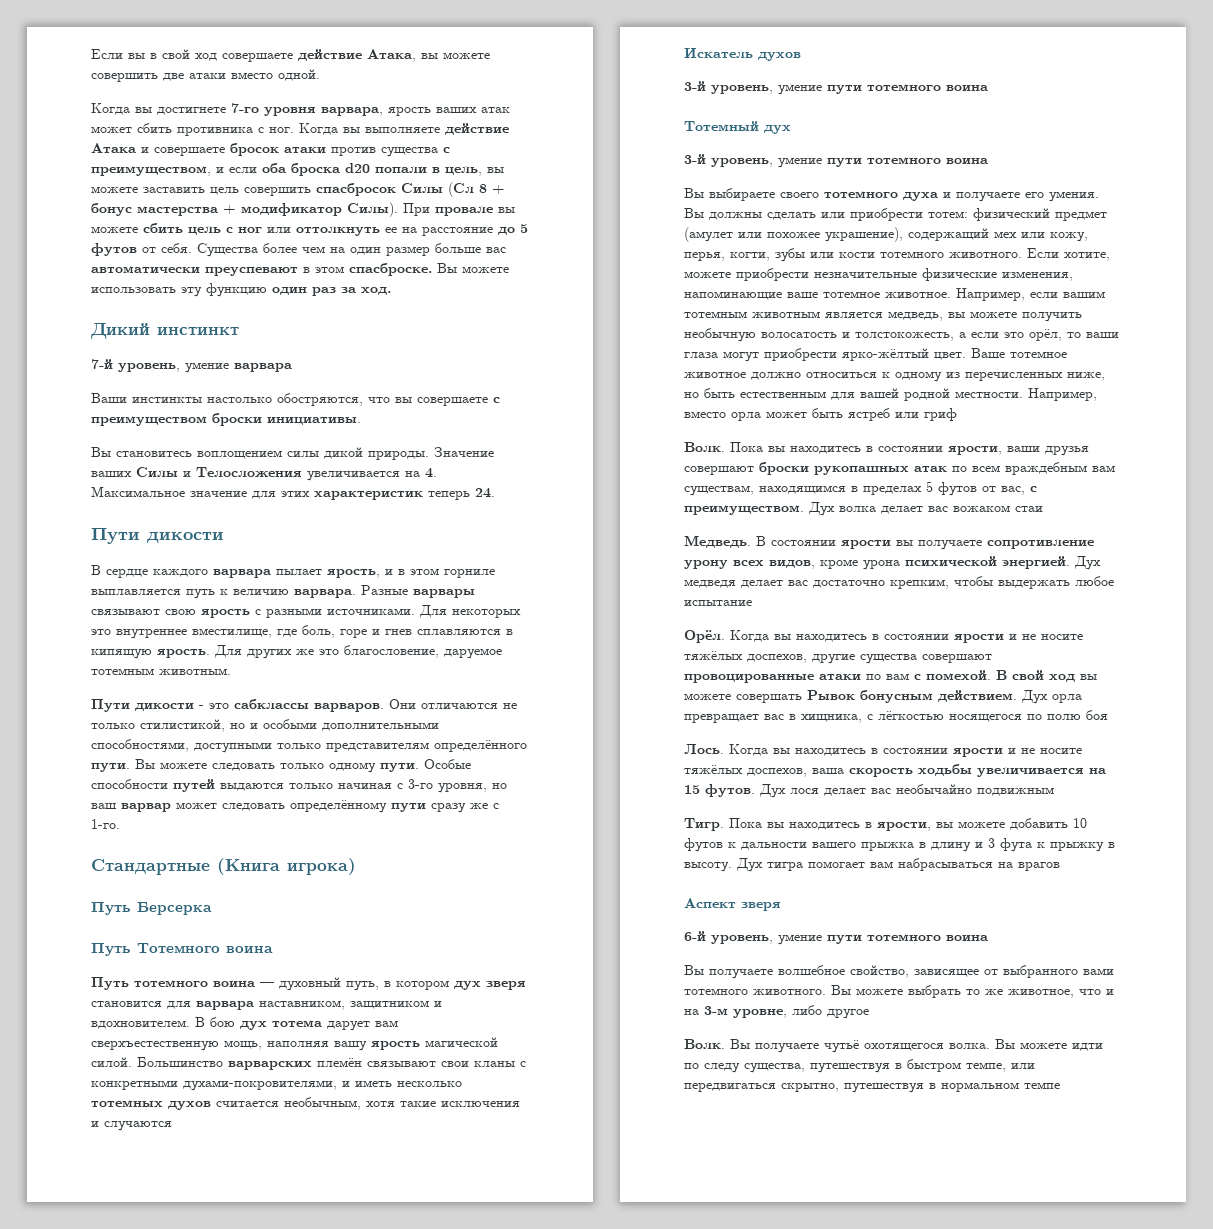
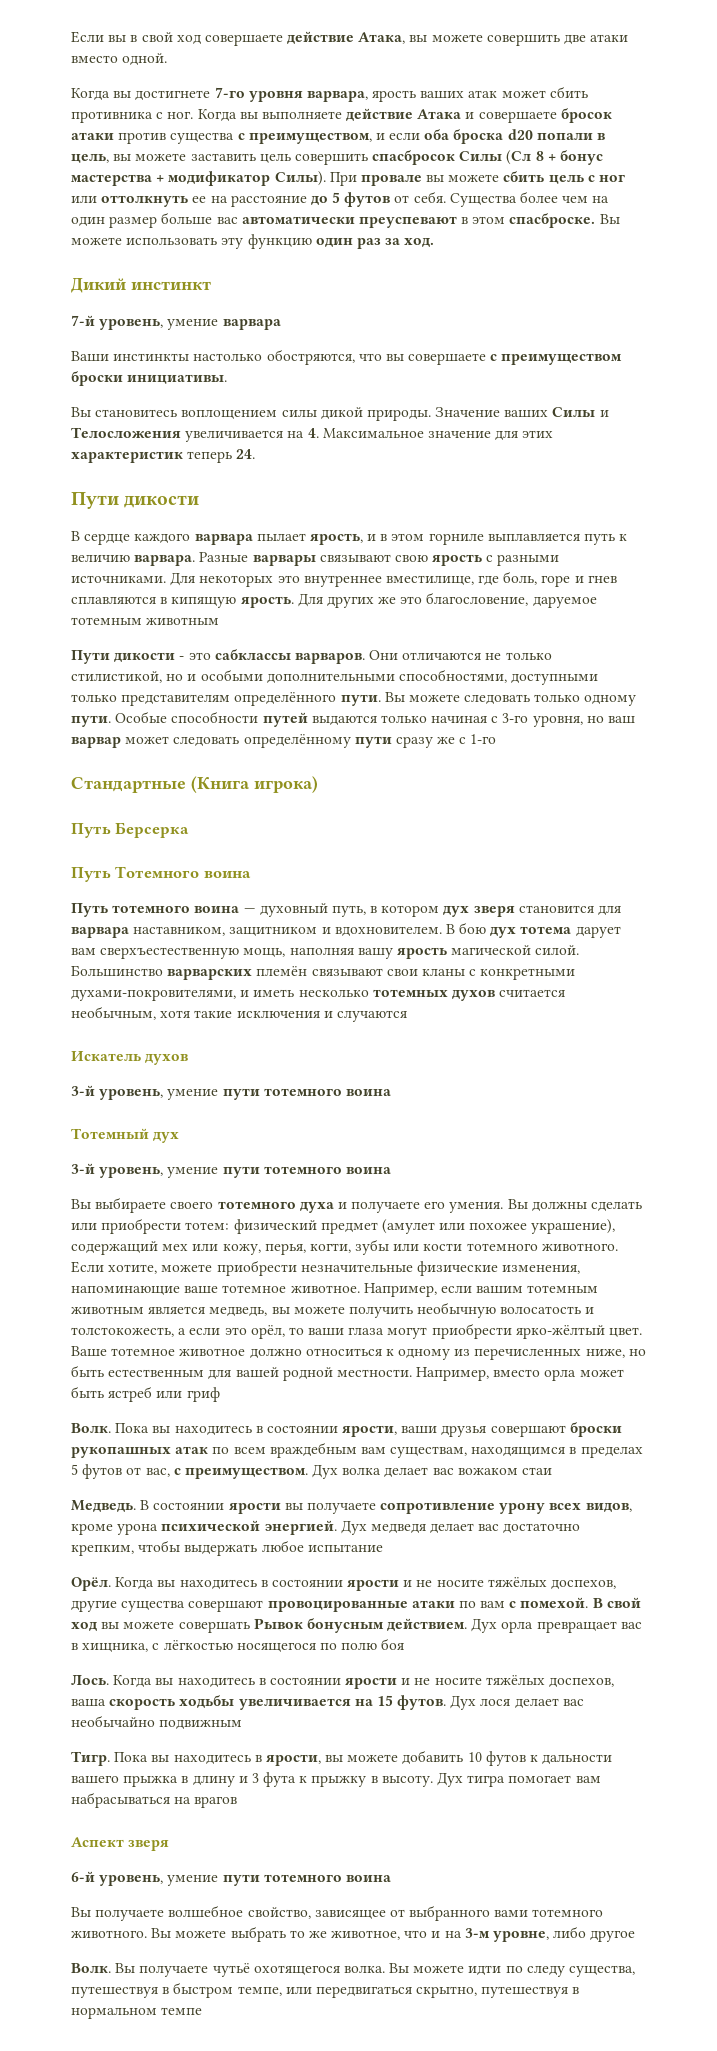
[159,668,231,675] животным. -> [146,617,220,625] животным
[91,819,120,829] 1-го. -> [470,734,497,744] 1-го

